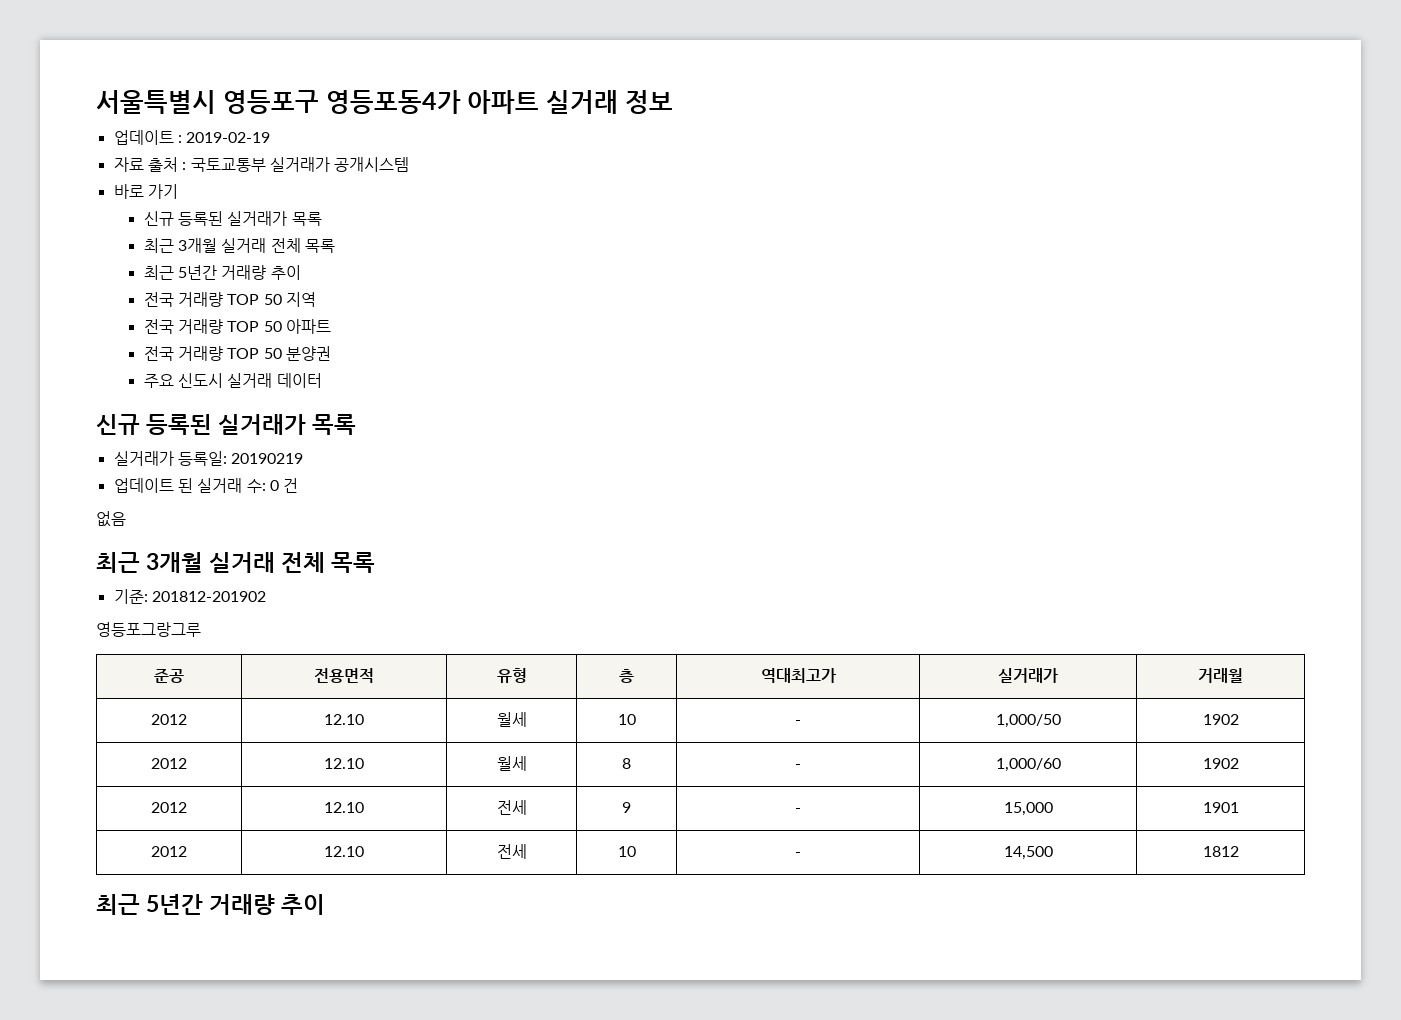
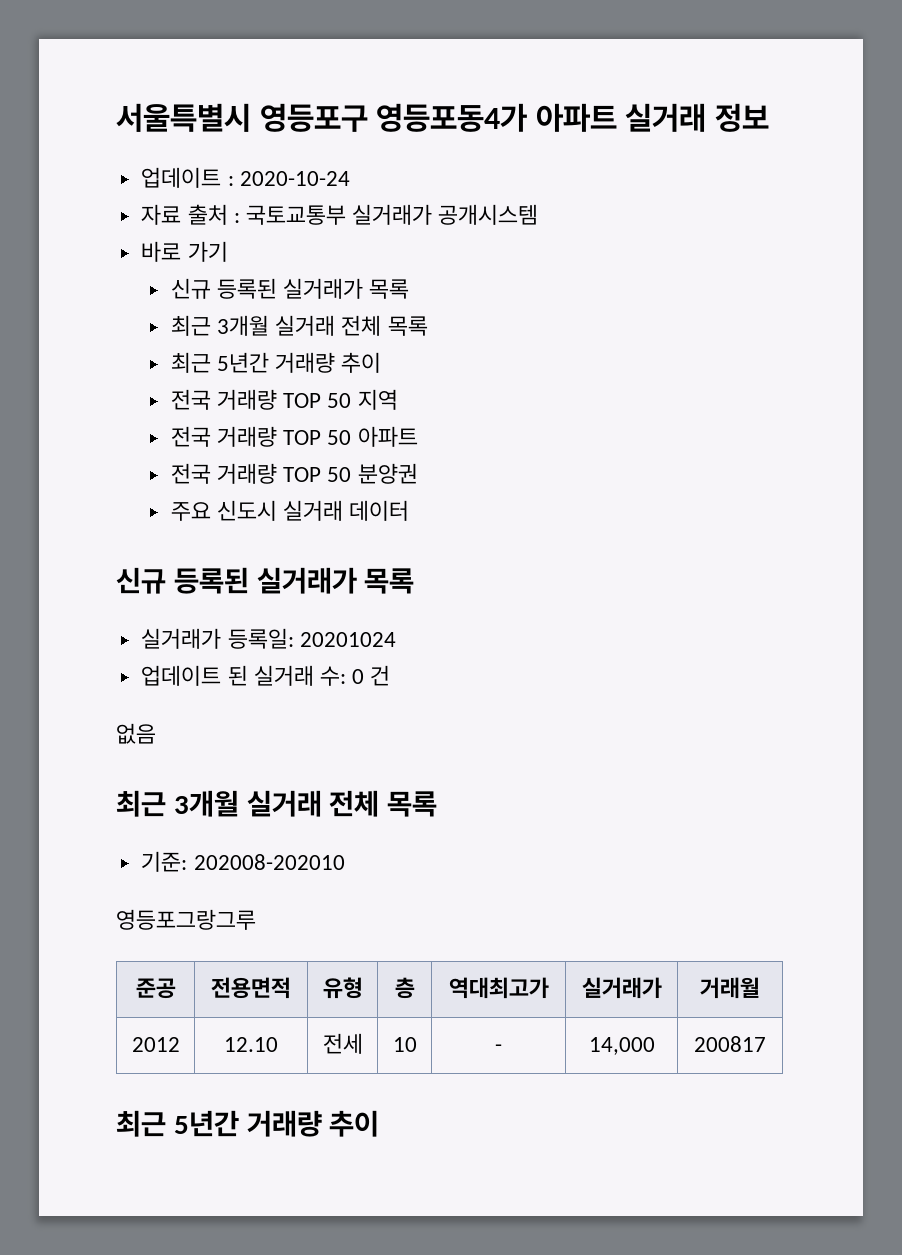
[186,132,271,143] 2019-02-19 -> [239,171,350,186] 2020-10-24
[231,453,304,464] 20190219 -> [299,632,396,647] 20201024
[151,591,266,602] 201812-201902 -> [193,854,345,870] 202008-202010
[151,714,187,725] [324,714,364,725] [496,712,527,727] [617,714,636,725] [795,720,801,725] [995,714,1061,728] [1202,714,1239,725] [151,758,187,769] [324,758,364,769] [496,756,527,771] [622,758,631,769] [795,764,801,769] [995,758,1061,772] [1202,758,1239,769] [151,802,187,813] [324,802,364,813] [496,800,527,815] [622,802,631,813] [795,808,801,813] [1003,802,1053,816] [1202,802,1239,813] // 2012 | 12.10 | 월세 | 10 | - | 1,000/50 | 1902 // 2012 | 12.10 | 월세 | 8 | - | 1,000/60 | 1902 // 2012 | 12.10 | 전세 | 9 | - | 15,000 | 1901 -> (760, 988) none
[1003,846,1053,860] [1202,846,1239,857] 14,500 | 1812 -> [588,1037,655,1055] [694,1036,766,1052] 14,000 | 200817

